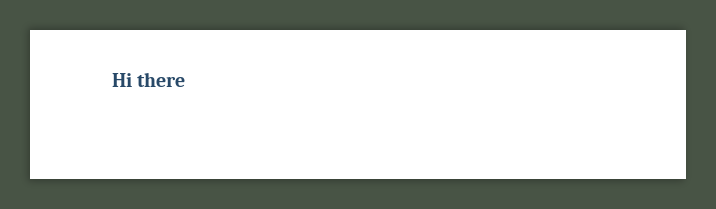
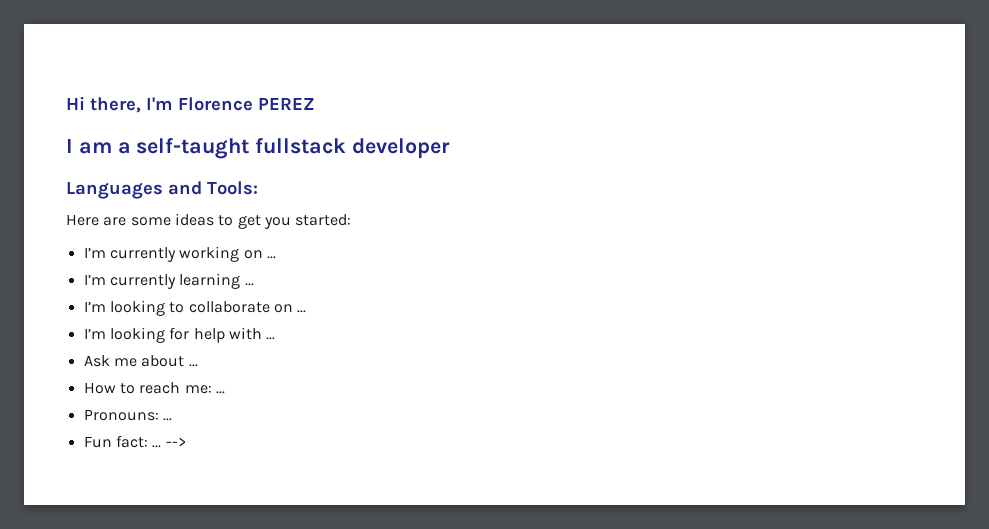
[137,72,186,87] there -> [90,97,315,113] [66,138,451,159] [66,181,258,199] [66,213,352,229] [83,246,276,262] [83,273,254,289] [83,300,307,316] [83,327,276,343] [83,355,198,367] [83,382,225,394] [83,409,172,421] [83,435,186,448] there, I'm Florence PEREZ // I am a self-taught fullstack developer // Languages and Tools: // Here are some ideas to get you started: // I’m currently working on ... // I’m currently learning ... // I’m looking to collaborate on ... // I’m looking for help with ... // Ask me about ... // How to reach me: ... // Pronouns: ... // Fun fact: ... -->

